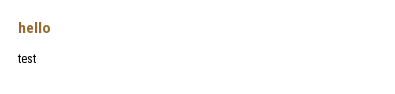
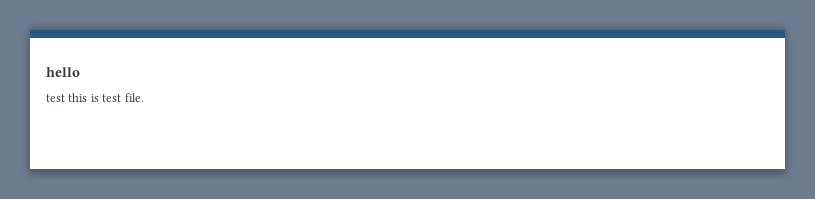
(36, 58) none -> [68,93,144,102] this is test file.

